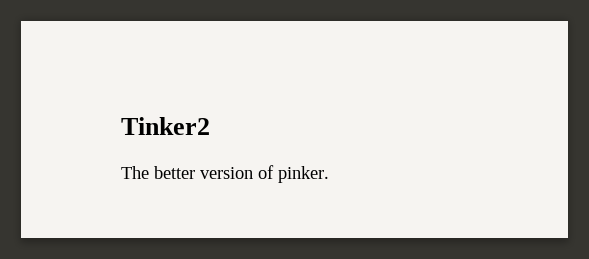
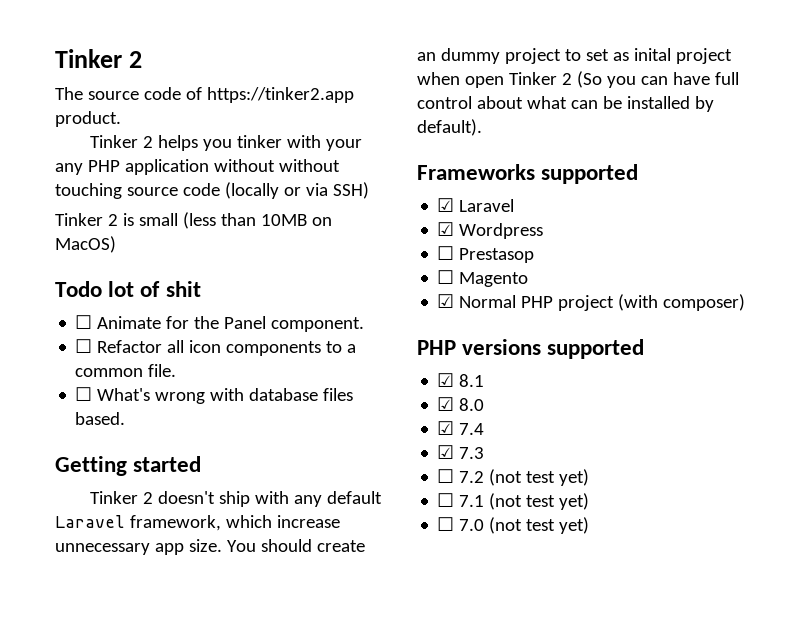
[121,117,210,135] Tinker2 -> [55,49,143,68] Tinker 2
[154,165,329,183] better version of pinker. -> [87,87,354,103] [55,111,121,127] [90,135,362,151] [55,159,340,175] [55,182,369,199] [55,212,332,229] [55,236,116,253] [55,281,201,297] [75,315,365,332] [75,339,357,356] [75,364,177,377] [75,387,354,404] [75,412,126,425] [55,456,202,476] [90,491,382,507] [55,515,340,531] [55,539,365,555] [417,48,732,64] [417,71,739,88] [417,96,714,112] [417,119,482,136] [417,164,639,184] [437,198,515,212] [437,222,544,239] [437,246,535,263] [437,270,529,287] [437,294,746,311] [417,339,645,359] [437,373,485,387] [437,397,485,411] [437,421,485,435] [437,445,485,459] [437,469,590,486] [437,493,590,510] [437,517,590,534] source code of https://tinker2.app product. // Tinker 2 helps you tinker with your any PHP application without without touching source code (locally or via SSH) // Tinker 2 is small (less than 10MB on MacOS) // Todo lot of shit // ☐ Animate for the Panel component. // ☐ Refactor all icon components to a common file. // ☐ What's wrong with database files based. // Getting started // Tinker 2 doesn't ship with any default Laravel framework, which increase unnecessary app size. You should create an dummy project to set as inital project when open Tinker 2 (So you can have full control about what can be installed by default). // Frameworks supported // ☑ Laravel // ☑ Wordpress // ☐ Prestasop // ☐ Magento // ☑ Normal PHP project (with composer) // PHP versions supported // ☑ 8.1 // ☑ 8.0 // ☑ 7.4 // ☑ 7.3 // ☐ 7.2 (not test yet) // ☐ 7.1 (not test yet) // ☐ 7.0 (not test yet)

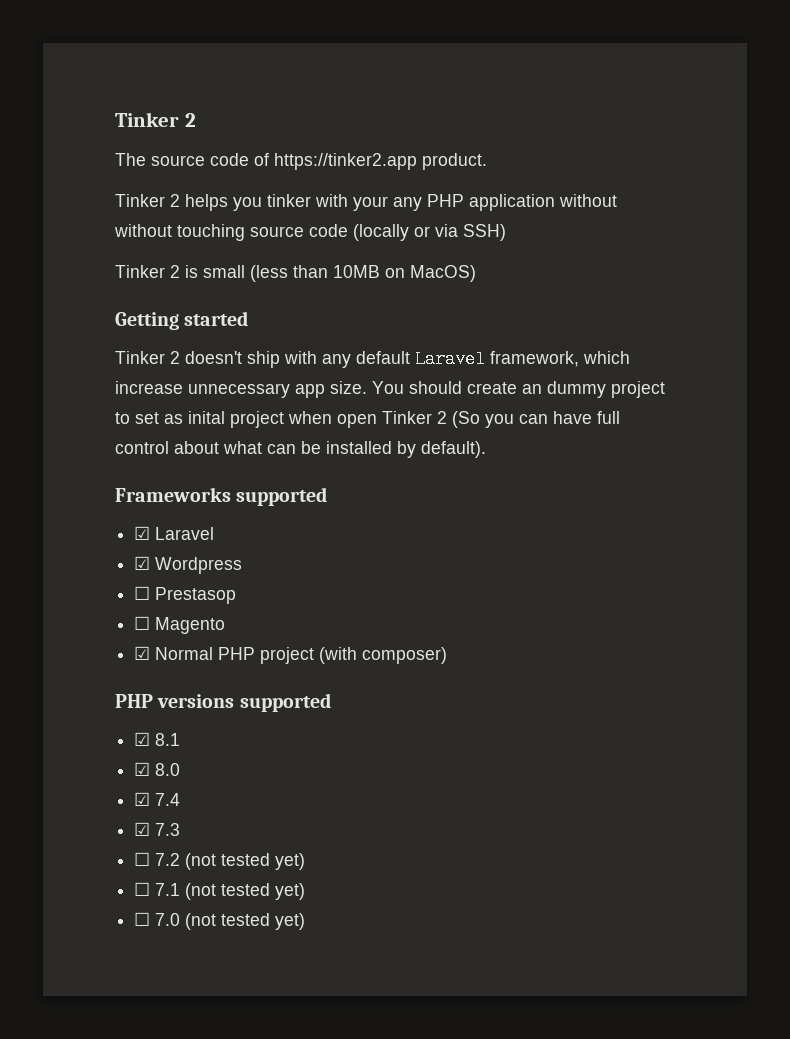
[55,281,201,297] [75,315,365,332] [75,339,357,356] [75,364,177,377] [75,387,354,404] [75,412,126,425] // Todo lot of shit // ☐ Animate for the Panel component. // ☐ Refactor all icon components to a common file. // ☐ What's wrong with database files based. -> (476, 273) none
[526,471,556,483] test -> [221,853,271,866] tested
[526,495,556,507] test -> [221,883,271,896] tested
[526,519,556,531] test -> [221,913,271,926] tested

